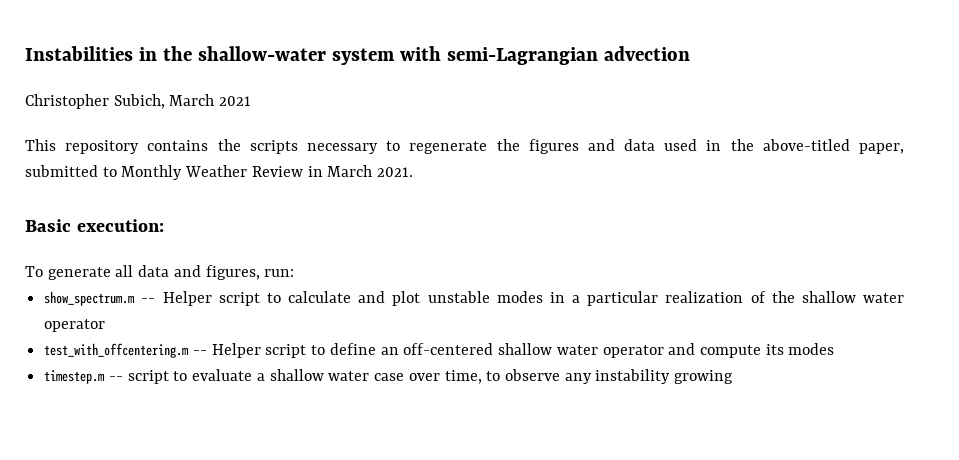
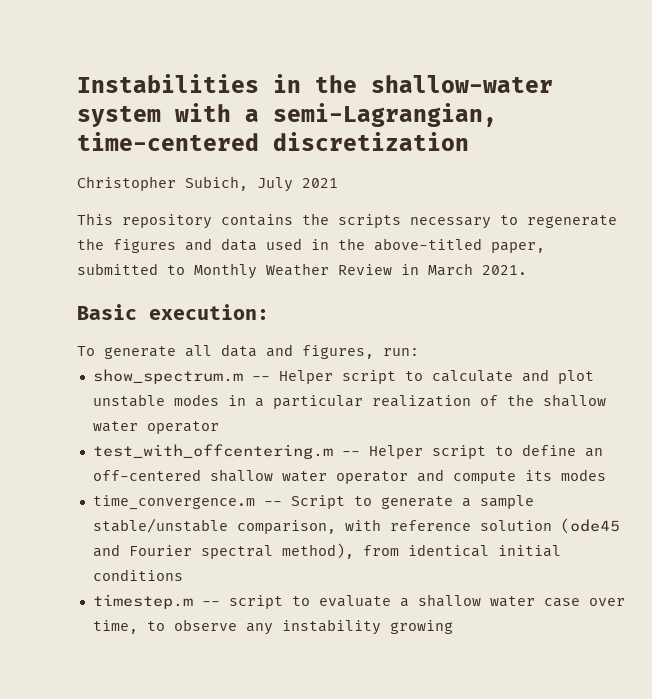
[446,46,690,65] semi-Lagrangian advection -> [245,103,497,127] [77,132,469,151] a semi-Lagrangian, time-centered discretization
[169,94,215,106] March -> [257,177,293,192] July
(835, 349) none -> [92,495,534,510] [92,518,620,534] [92,543,561,559] [92,569,183,581] // time_convergence.m -- Script to generate a sample stable/unstable comparison, with reference solution (ode45 and Fourier spectral method), from identical initial conditions

